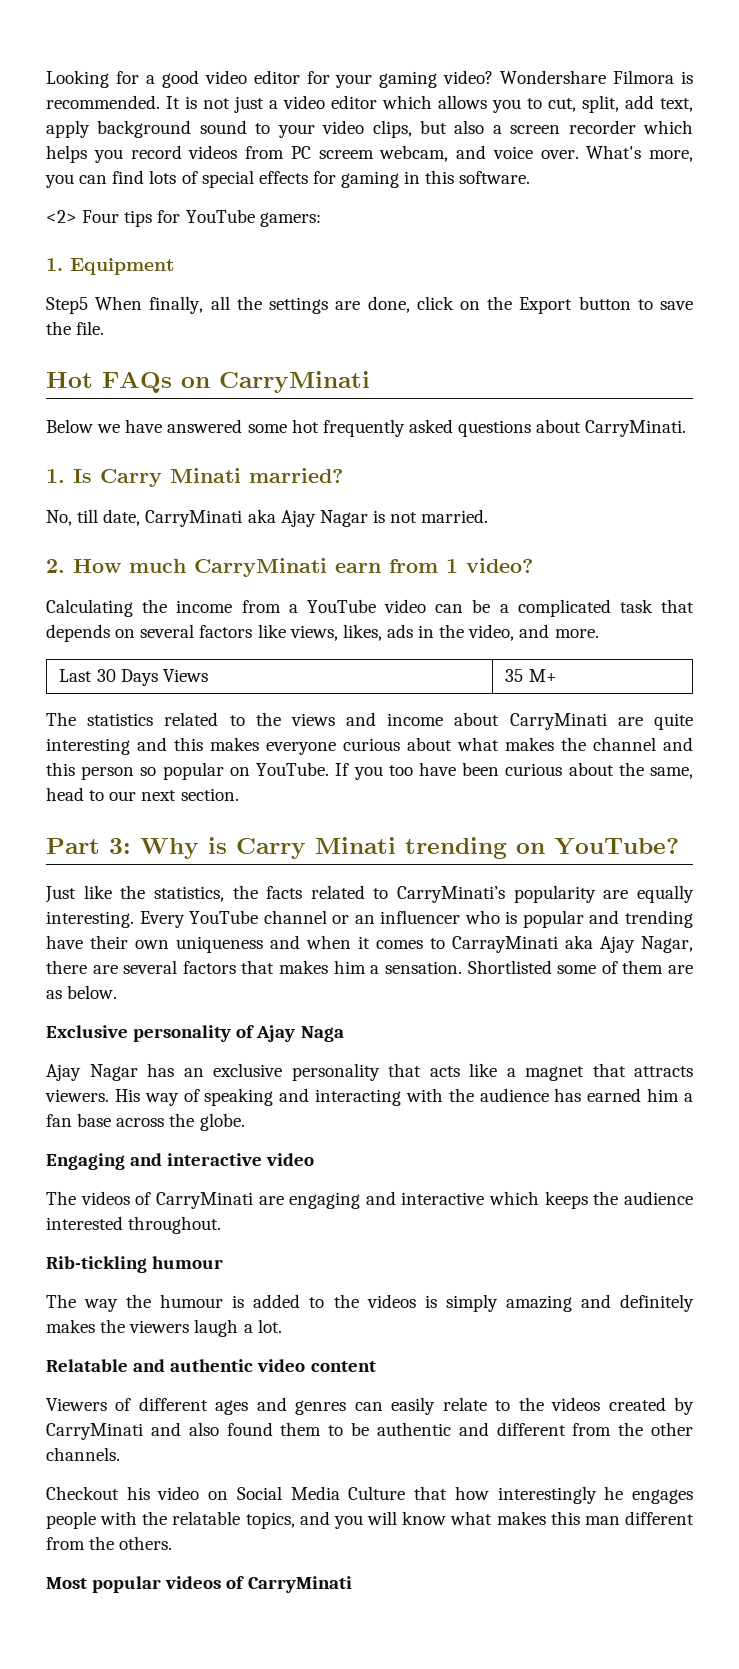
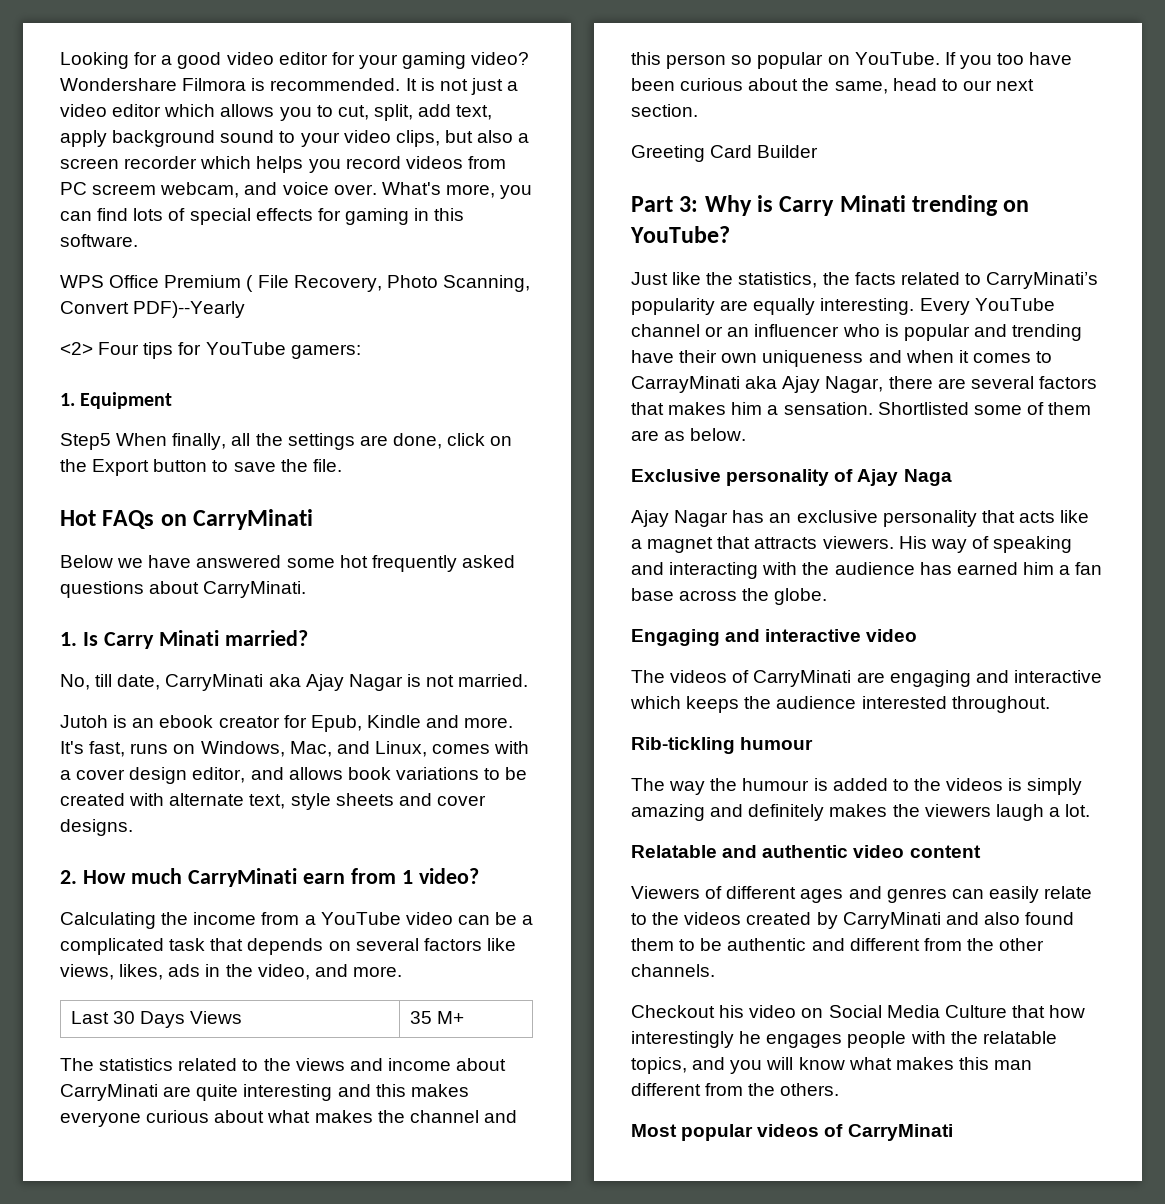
(531, 177) none -> [60,275,530,292] [60,301,246,318] // WPS Office Premium ( File Recovery, Photo Scanning, Convert PDF)--Yearly
(489, 516) none -> [60,715,514,732] [60,741,530,757] [60,767,528,784] [60,793,486,810] [60,819,133,836] // Jutoh is an ebook creator for Epub, Kindle and more. It's fast, runs on Windows, Mac, and Linux, comes with a cover design editor, and allows book variations to be created with alternate text, style sheets and cover designs.
(239, 794) none -> [631,145,819,162] // Greeting Card Builder

